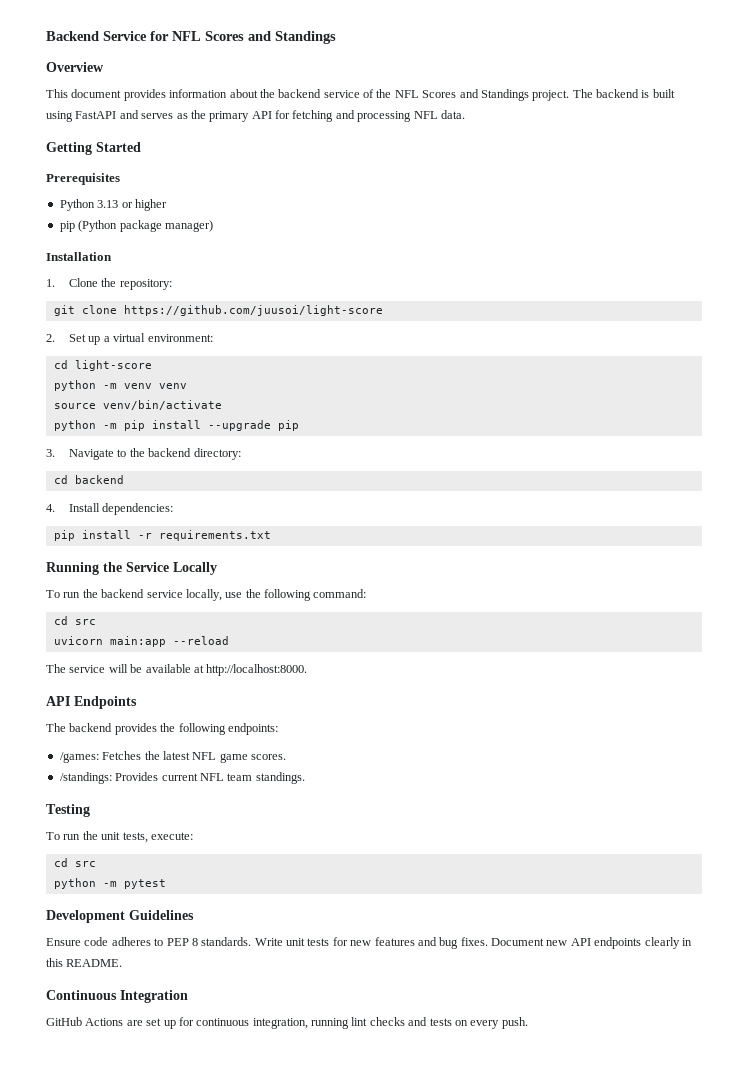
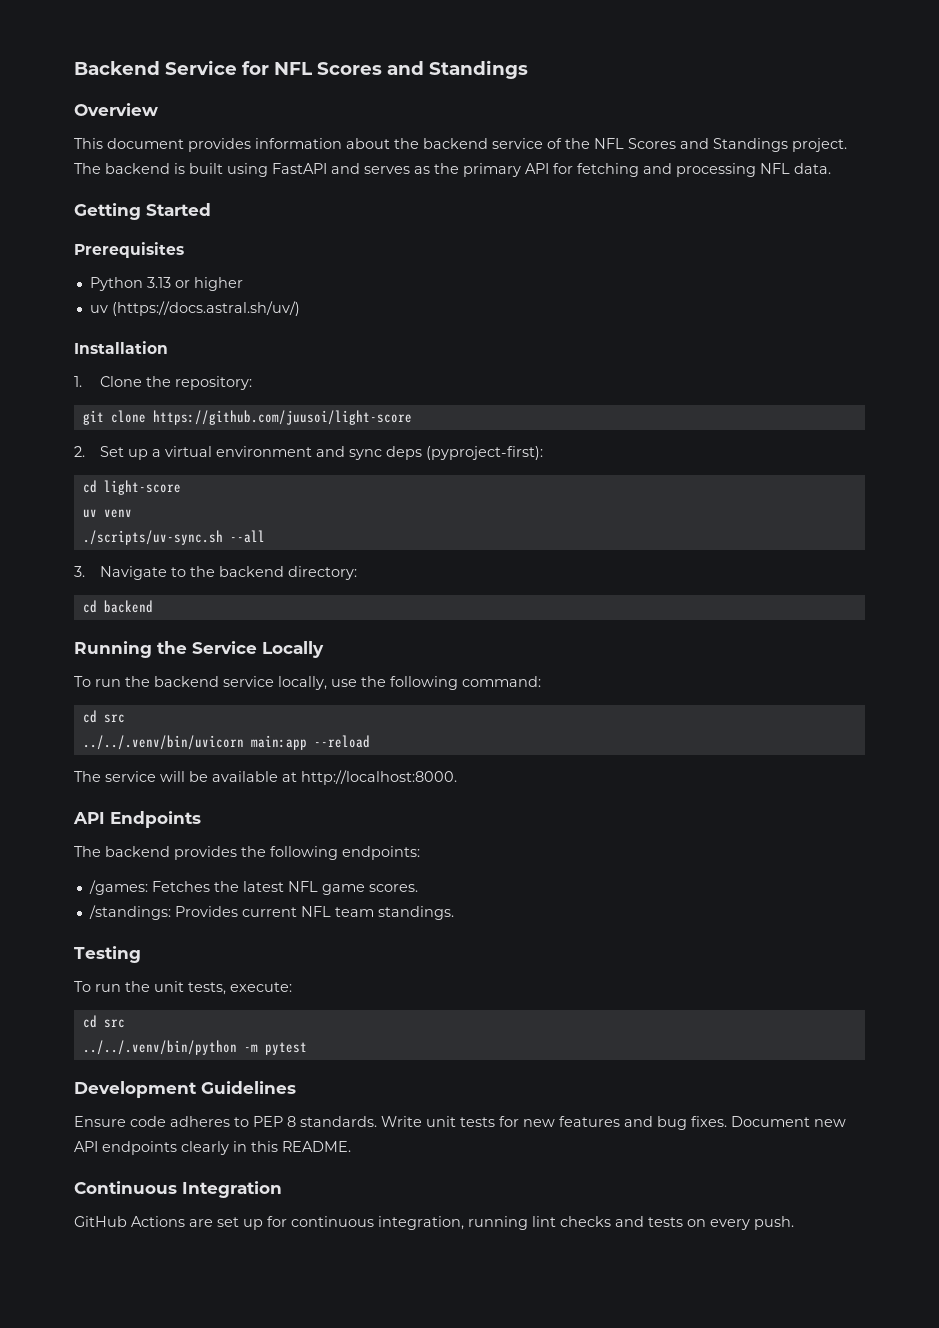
[59,220,213,232] pip (Python package manager) -> [89,301,300,316] uv (https://docs.astral.sh/uv/)
[147,334,213,342] [53,360,152,371] [53,380,187,391] [53,400,222,410] [53,420,299,431] environment: // cd light-score // python -m venv venv // source venv/bin/activate // python -m pip install --upgrade pip -> [215,446,543,460] [82,480,181,495] [82,509,132,518] [82,530,265,545] environment and sync deps (pyproject-first): // cd light-score // uv venv // ./scripts/uv-sync.sh --all
[46,503,174,515] [53,530,271,541] // 4. Install dependencies: // pip install -r requirements.txt -> (153, 606) none
[53,636,103,645] uvicorn -> [82,735,244,750] ../../.venv/bin/uvicorn
[53,878,96,889] python -> [82,1040,237,1055] ../../.venv/bin/python

